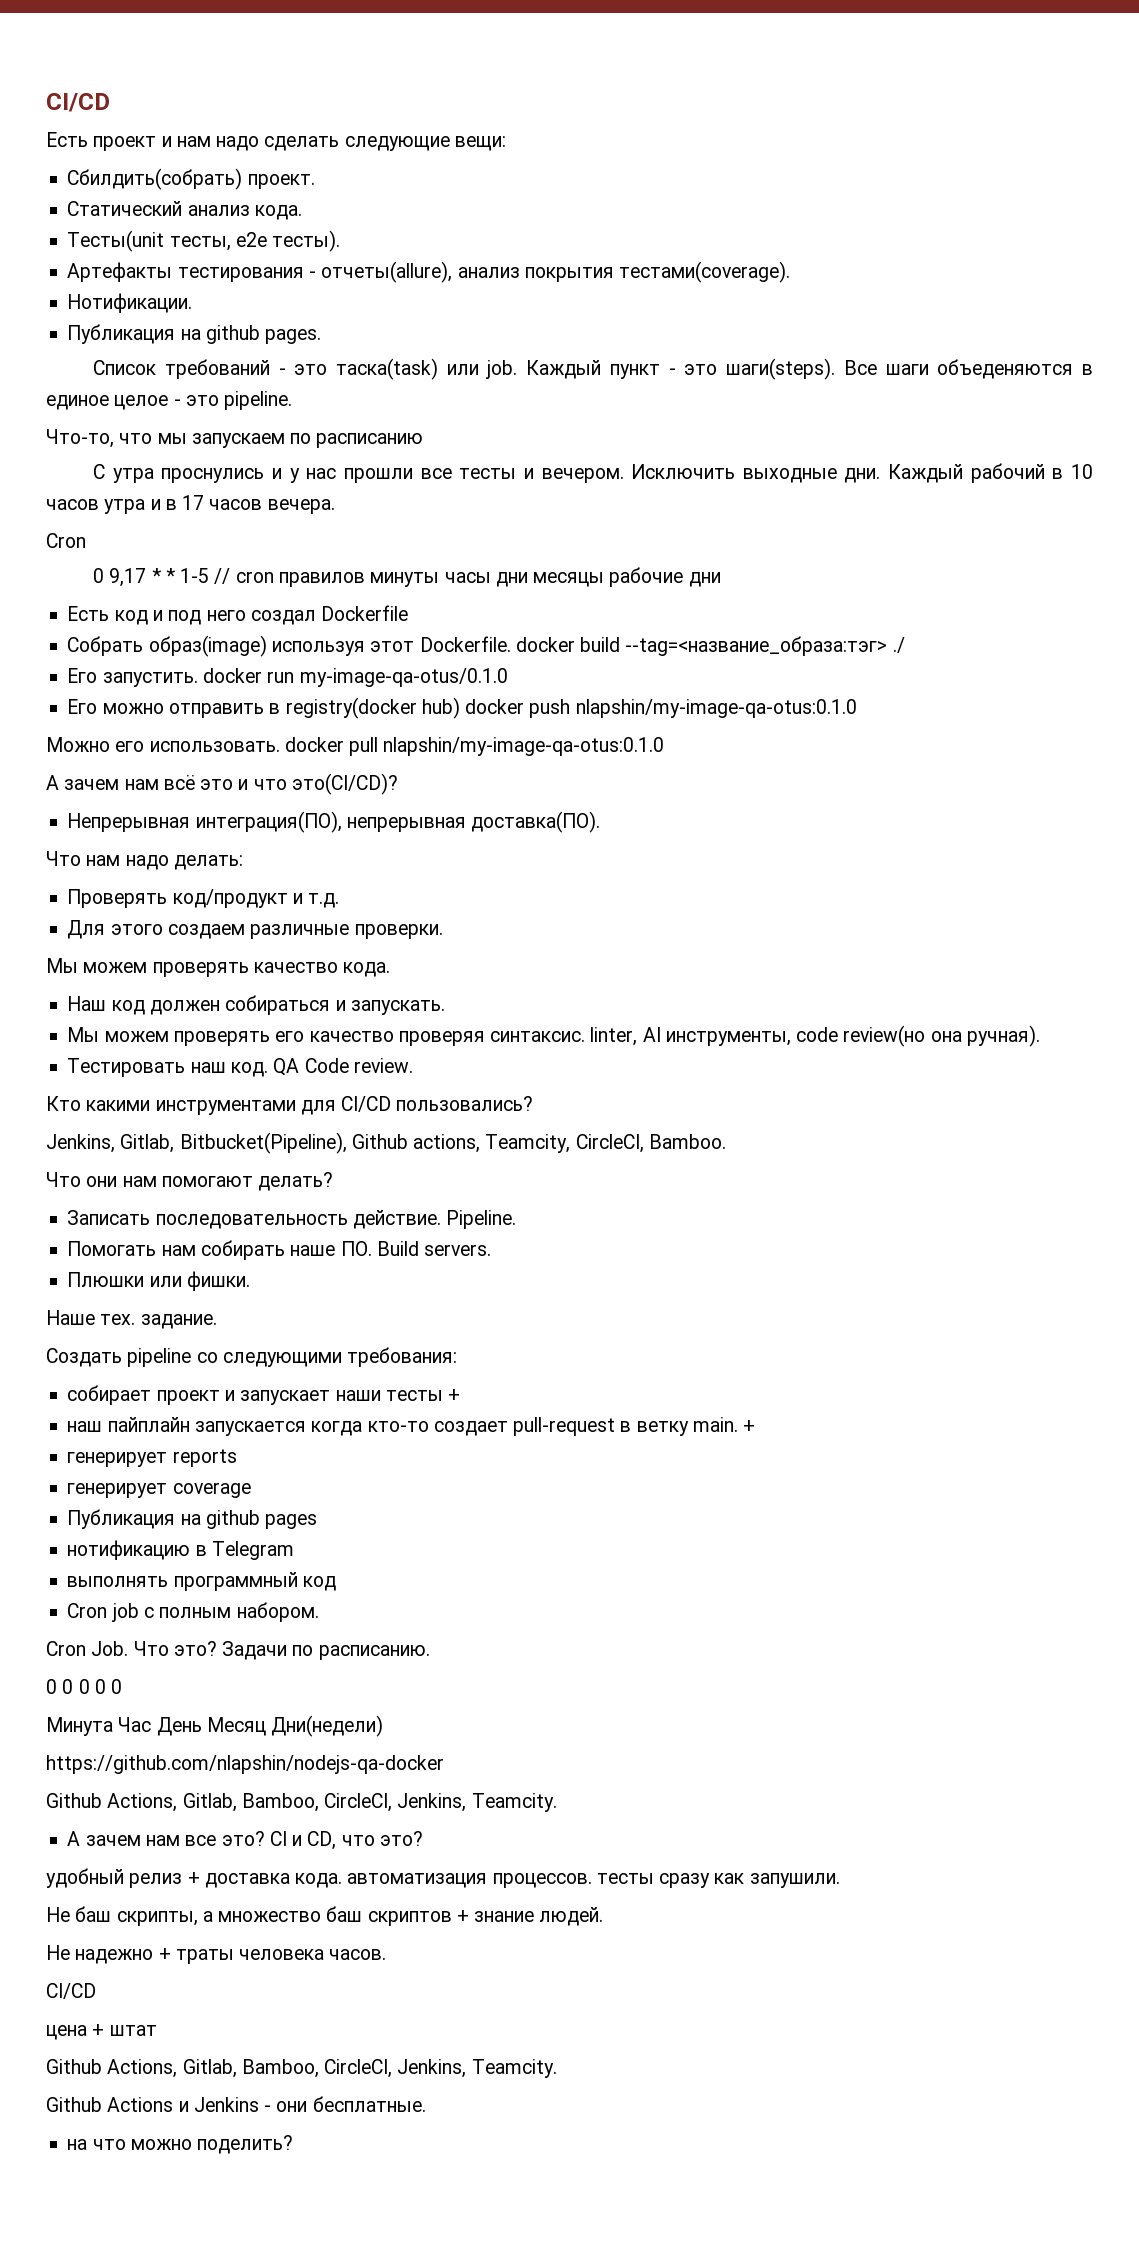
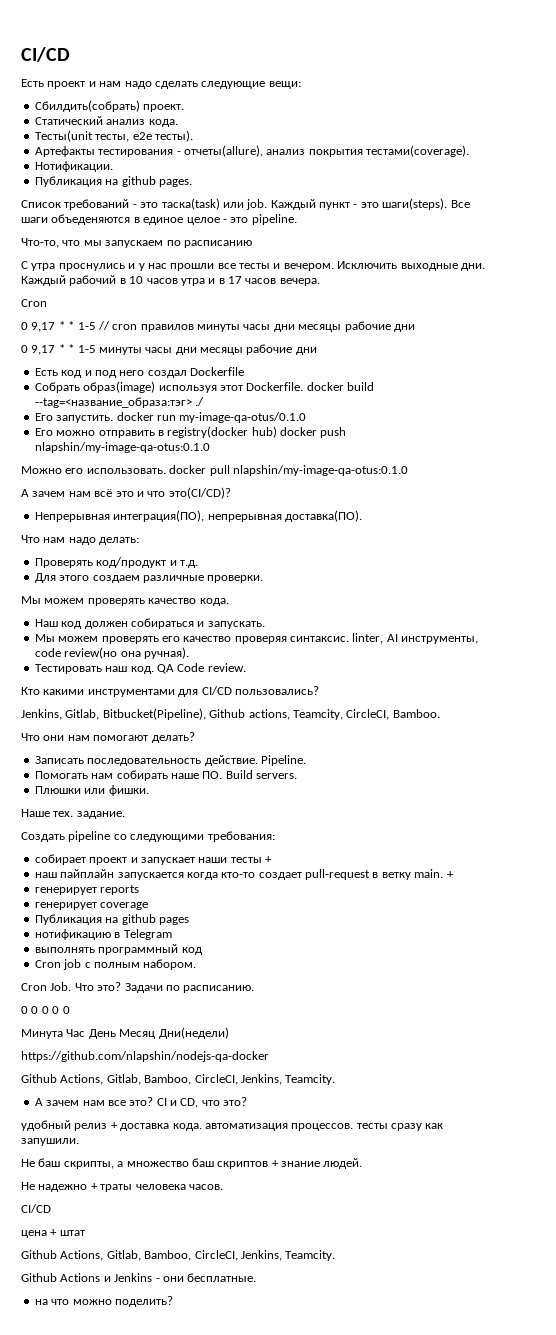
(721, 579) none -> [21,344,317,355] // 0 9,17 * * 1-5 минуты часы дни месяцы рабочие дни

